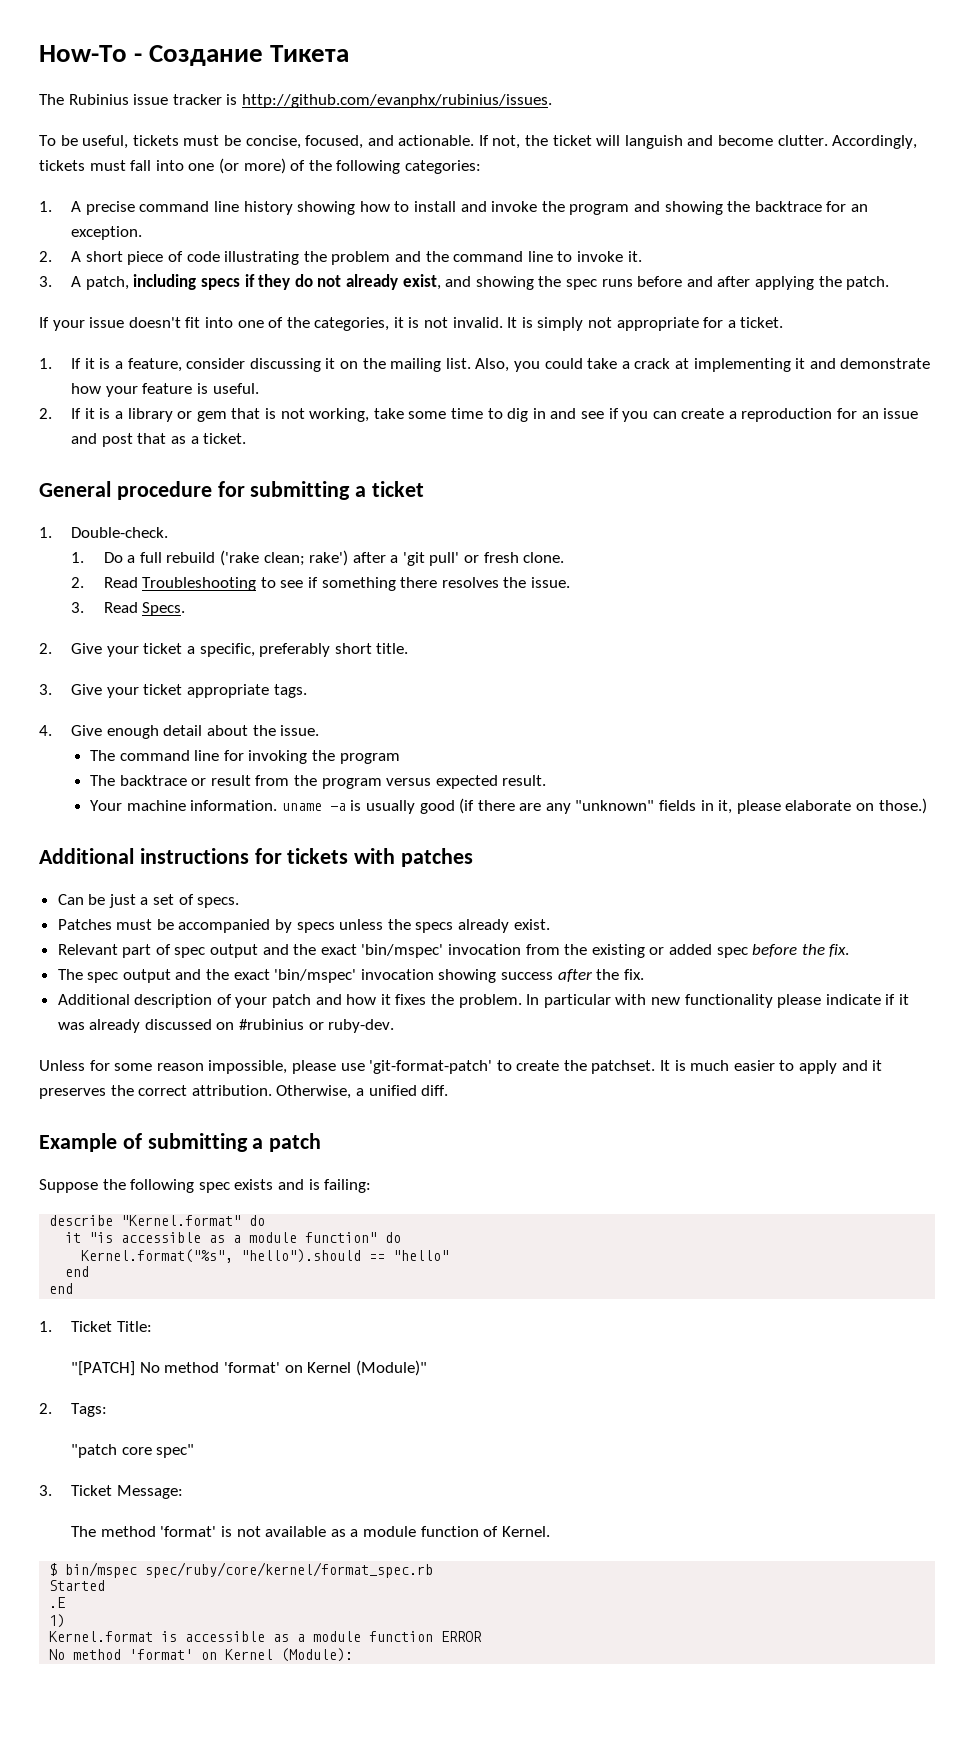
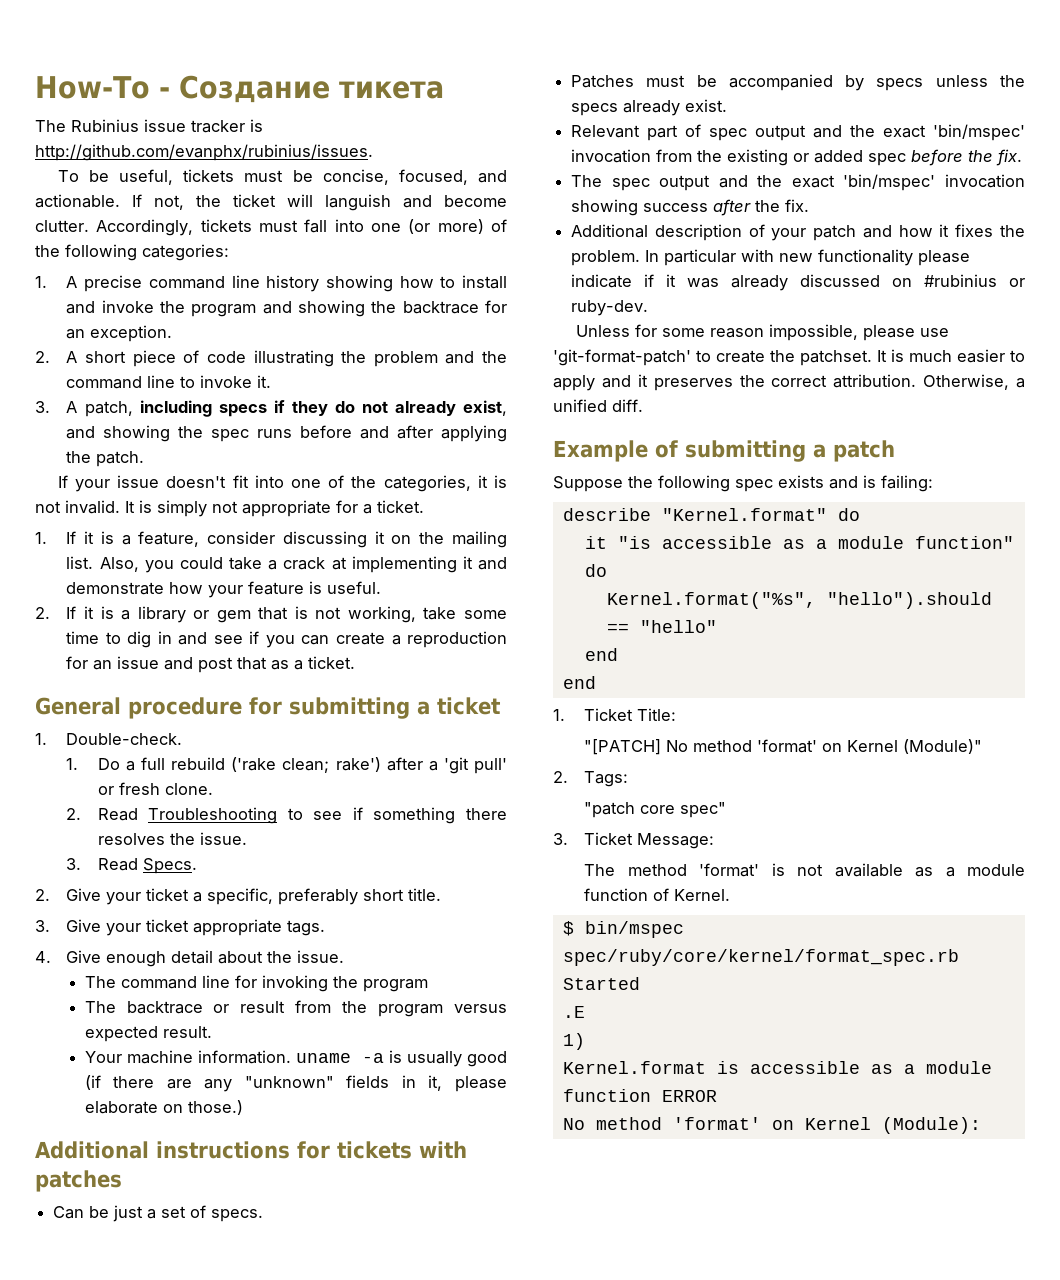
[270,45,350,62] Тикета -> [338,81,444,99] тикета

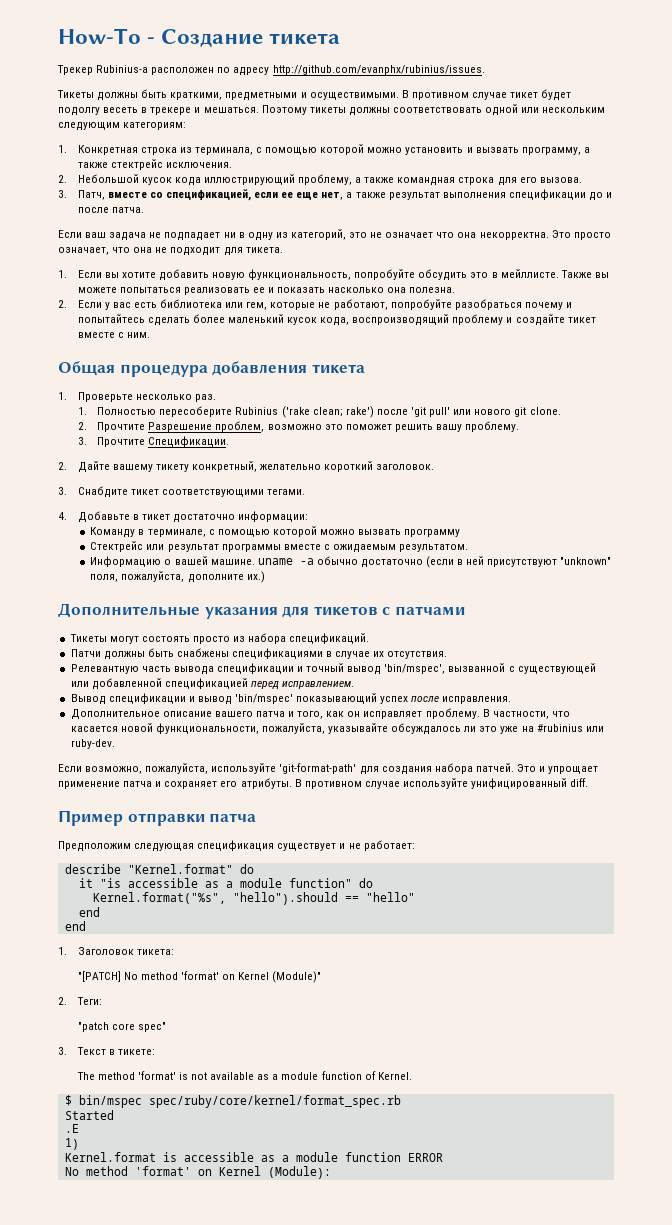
[35,119,263,133] [35,144,373,161] [57,169,508,185] [35,194,507,211] [35,219,507,236] [35,244,229,261] [35,275,508,292] [66,300,508,317] [66,325,173,342] [35,350,508,367] [66,375,272,389] [35,400,508,417] [66,425,508,442] [66,451,145,467] [57,475,507,492] [35,500,424,517] [35,531,508,548] [66,556,507,573] [66,581,382,598] [35,606,507,623] [66,631,507,648] [66,656,356,673] [35,697,501,719] [35,733,183,745] [66,757,508,774] [97,782,213,795] [66,807,507,824] [97,832,247,845] [66,858,197,874] [35,888,442,905] [35,919,326,936] [35,950,345,967] [84,975,428,992] [84,1000,507,1017] [84,1026,212,1042] [84,1050,507,1067] [84,1075,507,1092] [84,1100,243,1115] [35,1141,467,1159] [35,1170,122,1192] [53,1205,264,1222] [571,74,1025,91] [571,99,728,116] [571,124,1025,141] [571,149,1023,166] [571,174,1025,191] [571,199,810,216] [571,224,1025,241] [571,249,971,266] [571,274,1025,291] [571,300,649,316] [575,324,949,341] [553,349,1025,366] [553,374,1025,391] [553,399,643,412] [553,440,895,462] [553,475,933,492] The Rubinius issue tracker is http://github.com/evanphx/rubinius/issues. // To be useful, tickets must be concise, focused, and actionable. If not, the ticket will languish and become clutter. Accordingly, tickets must fall into one (or more) of the following categories: // 1. A precise command line history showing how to install and invoke the program and showing the backtrace for an exception. // 2. A short piece of code illustrating the problem and the command line to invoke it. // 3. A patch, including specs if they do not already exist, and showing the spec runs before and after applying the patch. // If your issue doesn't fit into one of the categories, it is not invalid. It is simply not appropriate for a ticket. // 1. If it is a feature, consider discussing it on the mailing list. Also, you could take a crack at implementing it and demonstrate how your feature is useful. // 2. If it is a library or gem that is not working, take some time to dig in and see if you can create a reproduction for an issue and post that as a ticket. // General procedure for submitting a ticket // 1. Double-check. // 1. Do a full rebuild ('rake clean; rake') after a 'git pull' or fresh clone. // 2. Read Troubleshooting to see if something there resolves the issue. // 3. Read Specs. // 2. Give your ticket a specific, preferably short title. // 3. Give your ticket appropriate tags. // 4. Give enough detail about the issue. // The command line for invoking the program // The backtrace or result from the program versus expected result. // Your machine information. uname -a is usually good (if there are any "unknown" fields in it, please elaborate on those.) // Additional instructions for tickets with patches // Can be just a set of specs. // Patches must be accompanied by specs unless the specs already exist. // Relevant part of spec output and the exact 'bin/mspec' invocation from the existing or added spec before the fix. // The spec output and the exact 'bin/mspec' invocation showing success after the fix. // Additional description of your patch and how it fixes the problem. In particular with new functionality please indicate if it was already discussed on #rubinius or ruby-dev. // Unless for some reason impossible, please use 'git-format-patch' to create the patchset. It is much easier to apply and it preserves the correct attribution. Otherwise, a unified diff. // Example of submitting a patch // Suppose the following spec exists and is failing: -> [57,65,485,76] [57,89,572,101] [58,104,606,116] [58,122,187,131] [58,144,590,155] [77,159,232,170] [58,174,582,186] [58,189,613,201] [77,207,144,213] [58,229,611,241] [58,247,283,256] [58,269,609,281] [77,287,456,295] [58,299,573,310] [77,314,596,326] [77,332,150,338] [58,361,365,377] [58,392,216,402] [77,406,561,418] [77,421,520,432] [77,436,230,447] [58,461,435,473] [58,486,305,498] [58,511,309,523] [90,526,461,538] [90,541,469,553] [90,556,612,568] [90,571,265,583] [58,603,465,619] [69,633,370,644] [70,648,448,660] [70,663,596,675] [70,678,355,690] [70,693,512,705] [70,708,570,720] [70,723,604,735] [70,739,115,749] [58,763,599,775] [58,778,589,789] [58,810,257,826] [58,840,415,852] Трекер Rubinius-а расположен по адресу http://github.com/evanphx/rubinius/issues. // Тикеты должны быть краткими, предметными и осуществимыми. В противном случае тикет будет подолгу весеть в трекере и мешаться. Поэтому тикеты должны соответствовать одной или нескольким следующим категориям: // 1. Конкретная строка из терминала, с помощью которой можно установить и вызвать программу, а также стектрейс исключения. // 2. Небольшой кусок кода иллюстрирующий проблему, а также командная строка для его вызова. // 3. Патч, вместе со спецификацией, если ее еще нет, а также результат выполнения спецификации до и после патча. // Если ваш задача не подпадает ни в одну из категорий, это не означает что она некорректна. Это просто означает, что она не подходит для тикета. // 1. Если вы хотите добавить новую функциональность, попробуйте обсудить это в мейллисте. Также вы можете попытаться реализовать ее и показать насколько она полезна. // 2. Если у вас есть библиотека или гем, которые не работают, попробуйте разобраться почему и попытайтесь сделать более маленький кусок кода, воспроизводящий проблему и создайте тикет вместе с ним. // Общая процедура добавления тикета // 1. Проверьте несколько раз. // 1. Полностью пересоберите Rubinius ('rake clean; rake') после 'git pull' или нового git clone. // 2. Прочтите Разрешение проблем, возможно это поможет решить вашу проблему. // 3. Прочтите Спецификации. // 2. Дайте вашему тикету конкретный, желательно короткий заголовок. // 3. Снабдите тикет соответствующими тегами. // 4. Добавьте в тикет достаточно информации: // Команду в терминале, с помощью которой можно вызвать программу // Стектрейс или результат программы вместе с ожидаемым результатом. // Информацию о вашей машине. uname -a обычно достаточно (если в ней присутствуют "unknown" поля, пожалуйста, дополните их.) // Дополнительные указания для тикетов с патчами // Тикеты могут состоять просто из набора спецификаций. // Патчи должны быть снабжены спецификациями в случае их отсутствия. // Релевантную часть вывода спецификации и точный вывод 'bin/mspec', вызванной с существующей или добавленной спецификацией перед исправлением. // Вывод спецификации и вывод 'bin/mspec' показывающий успех после исправления. // Дополнительное описание вашего патча и того, как он исправляет проблему. В частности, что касается новой функциональности, пожалуйста, указывайте обсуждалось ли это уже на #rubinius или ruby-dev. // Если возможно, пожалуйста, используйте 'git-format-path' для создания набора патчей. Это и упрощает применение патча и сохраняет его атрибуты. В противном случае используйте унифицированный diff. // Пример отправки патча // Предположим следующая спецификация существует и не работает:
[584,708,677,721] Ticket Title: -> [77,947,174,955] Заголовок тикета:
[584,771,629,787] Tags: -> [76,997,102,1005] Теги:
[584,832,715,849] Ticket Message: -> [76,1047,155,1055] Текст в тикете:

